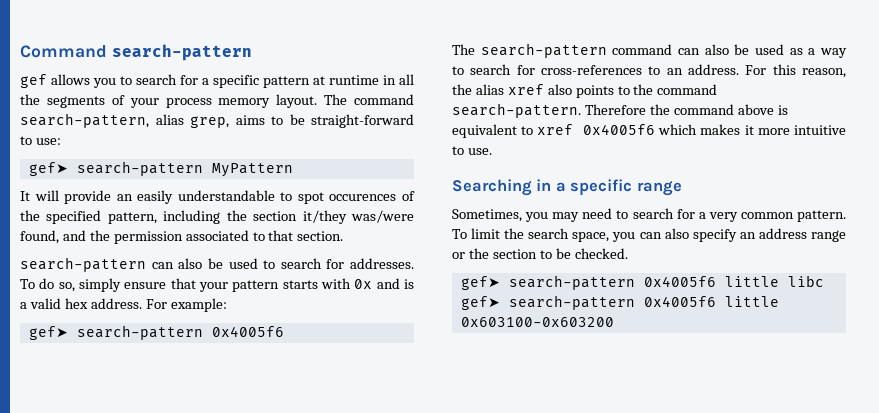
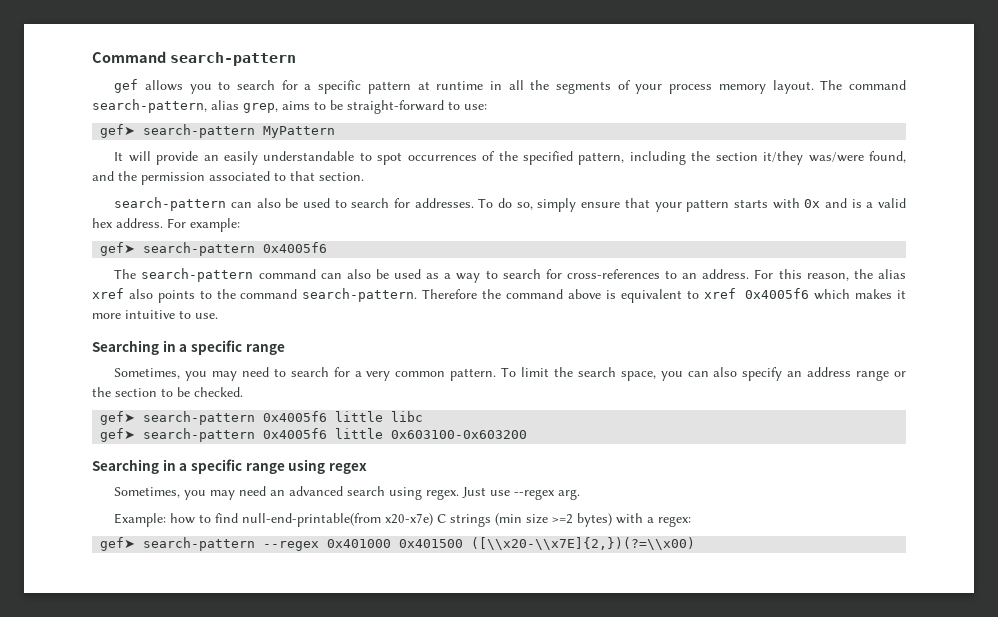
[329,194,397,201] occurences -> [407,155,477,161] occurrences
(614, 322) none -> [92,459,367,474] [114,486,581,500] [114,513,692,527] [100,537,696,551] // Searching in a specific range using regex // Sometimes, you may need an advanced search using regex. Just use --regex arg. // Example: how to find null-end-printable(from x20-x7e) C strings (min size >=2 bytes) with a regex: // gef➤ search-pattern --regex 0x401000 0x401500 ([\\x20-\\x7E]{2,})(?=\\x00)

